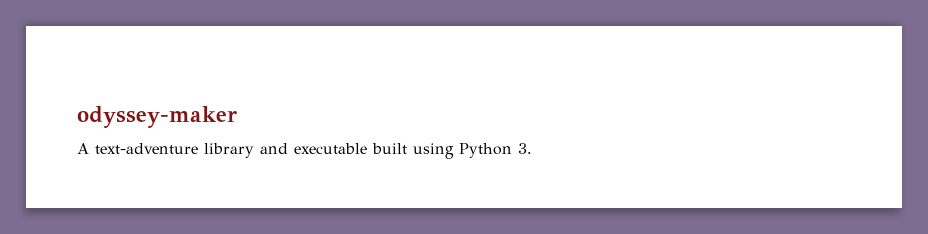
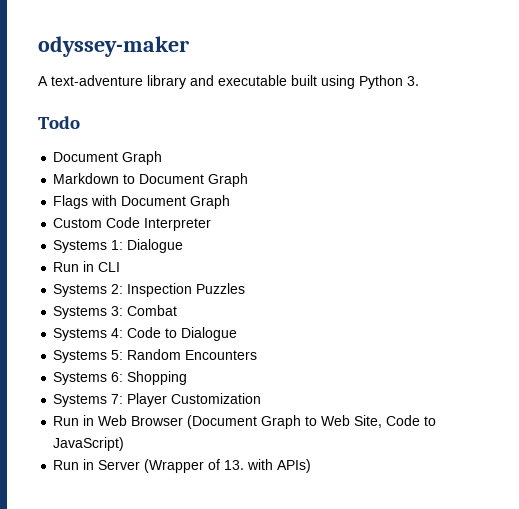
(532, 148) none -> [38,116,80,129] [53,151,163,165] [53,173,249,187] [53,195,231,209] [53,217,212,231] [53,239,184,253] [53,261,121,272] [53,283,246,297] [53,305,178,319] [53,327,238,341] [53,349,258,363] [53,371,188,385] [53,393,262,407] [53,415,437,429] [53,437,125,451] [53,459,312,473] // Todo // Document Graph // Markdown to Document Graph // Flags with Document Graph // Custom Code Interpreter // Systems 1: Dialogue // Run in CLI // Systems 2: Inspection Puzzles // Systems 3: Combat // Systems 4: Code to Dialogue // Systems 5: Random Encounters // Systems 6: Shopping // Systems 7: Player Customization // Run in Web Browser (Document Graph to Web Site, Code to JavaScript) // Run in Server (Wrapper of 13. with APIs)

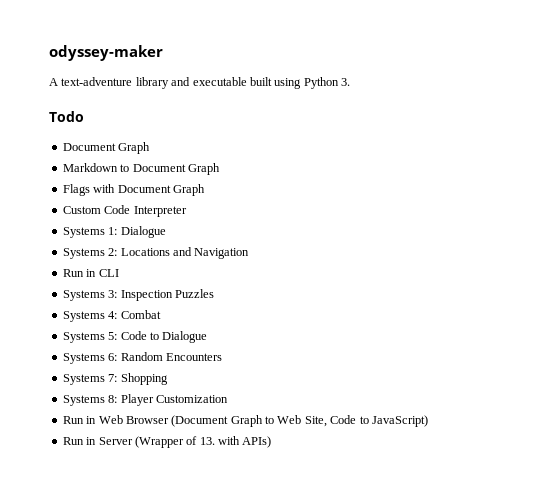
(184, 246) none -> [62,247,250,259] // Systems 2: Locations and Navigation
[111,284,124,294] 2: -> [108,290,118,298] 3:
[111,306,124,316] 3: -> [108,311,118,319] 4:
[111,328,124,338] 4: -> [108,332,118,340] 5:
[111,350,124,360] 5: -> [108,353,118,361] 6:
[111,372,124,382] 6: -> [108,374,118,382] 7:
[111,394,124,404] 7: -> [108,395,118,403] 8:

